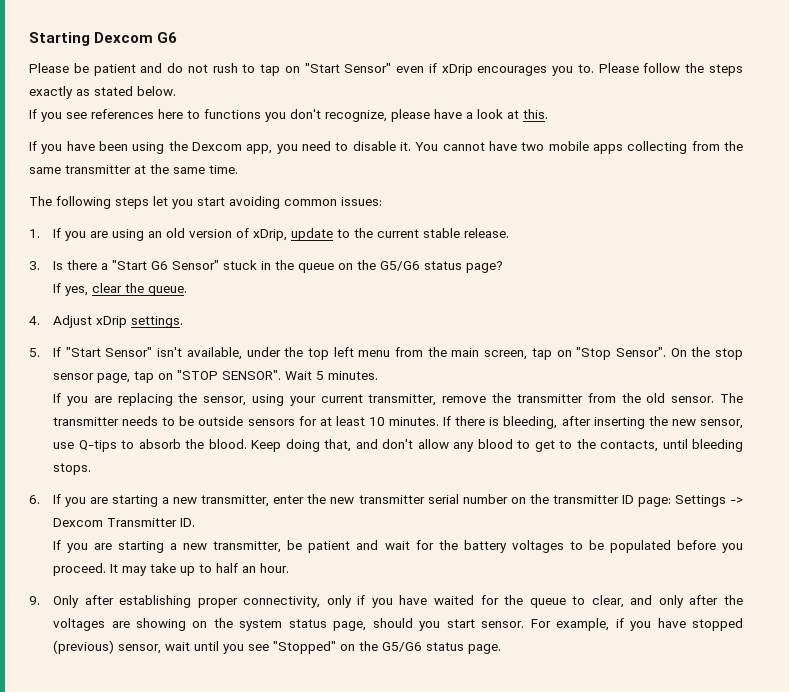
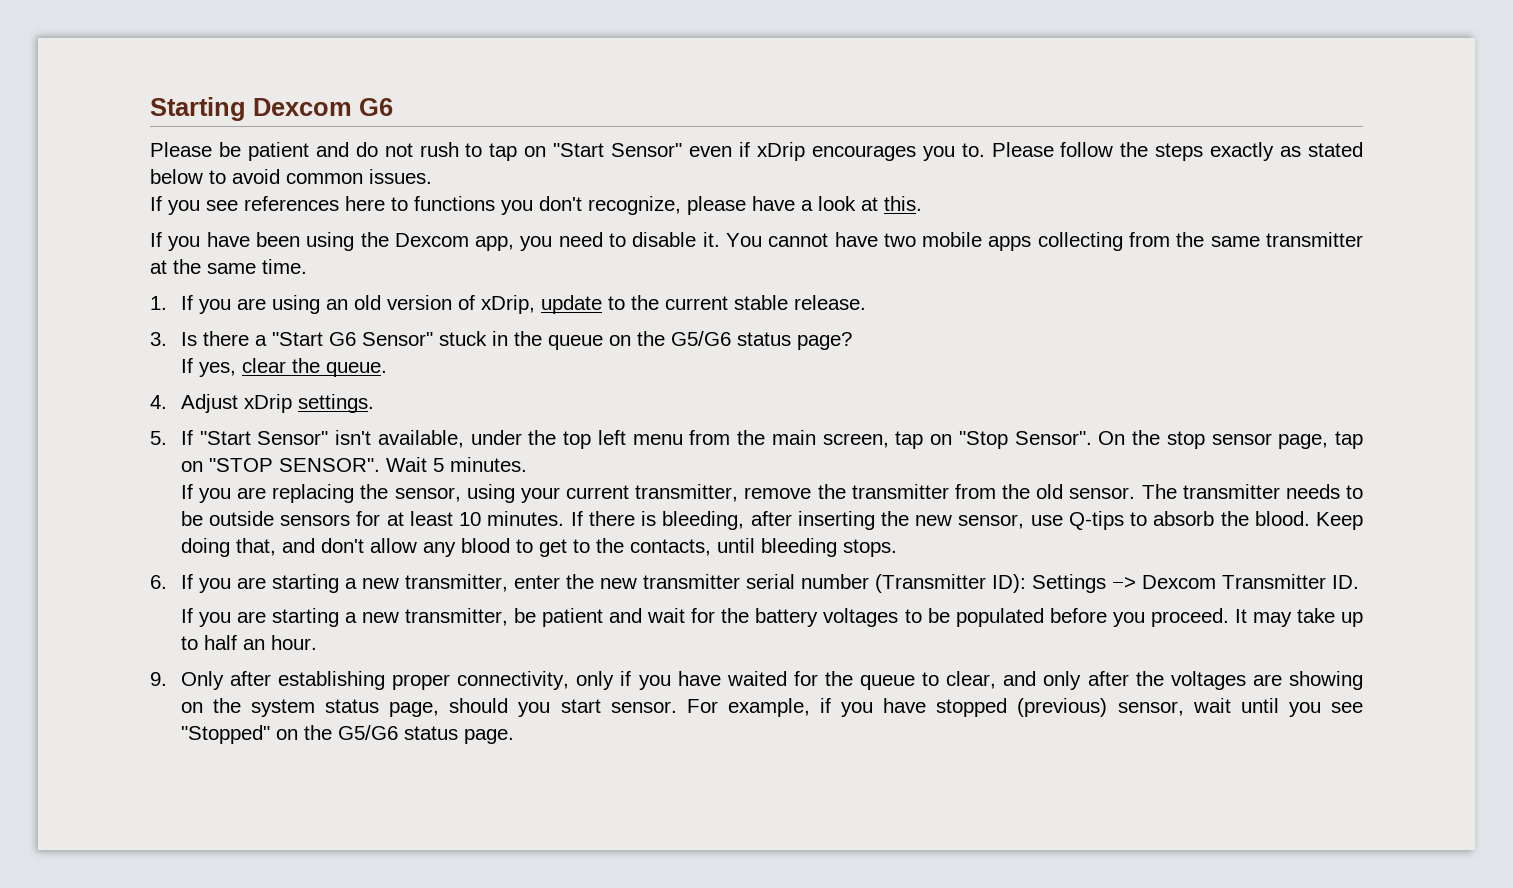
[137,86,176,96] below. -> [150,169,432,184] below to avoid common issues.
[29,196,382,209] // The following steps let you start avoiding common issues: -> (307, 266) none
[510,494,671,507] on the transmitter ID page: -> [874,574,1026,593] (Transmitter ID):

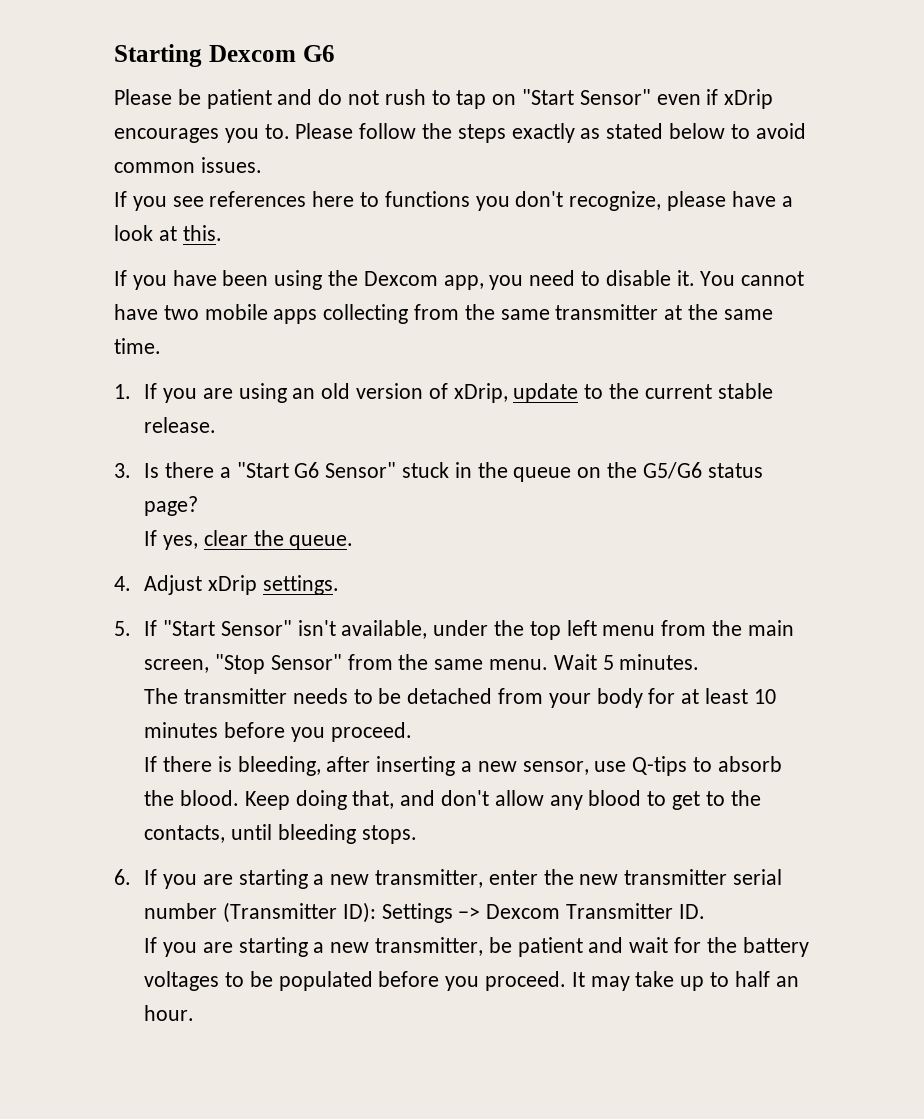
[895,430,1364,449] [180,457,527,472] [180,484,1136,503] tap on "Stop Sensor". On the stop sensor page, tap on "STOP SENSOR". Wait 5 minutes. // If you are replacing the sensor, using your current transmitter, remove the transmitter from the old sensor. -> [215,654,700,674] "Stop Sensor" from the same menu. Wait 5 minutes. //
[208,511,565,526] outside sensors for at least 10 minutes. -> [407,688,776,708] [144,722,412,742] detached from your body for at least 10 minutes before you proceed. //
[880,511,909,526] the -> [461,761,473,772] a
[150,671,1364,690] [180,698,1363,717] [180,725,514,744] // 9. Only after establishing proper connectivity, only if you have waited for the queue to clear, and only after the voltages are showing on the system status page, should you start sensor. For example, if you have stopped (previous) sensor, wait until you see "Stopped" on the G5/G6 status page. -> (195, 1013) none

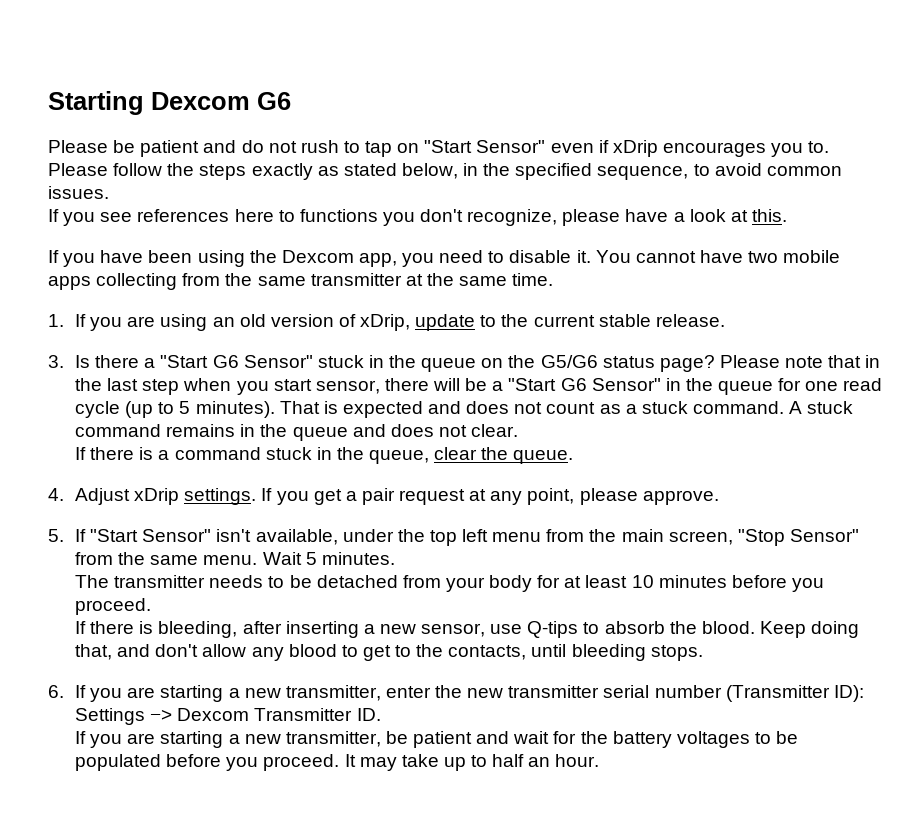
[669,123,726,139] below -> [401,163,689,180] below, in the specified sequence,
[144,530,199,550] // If yes, -> [719,355,881,368] [75,378,883,395] [75,401,854,418] [75,424,519,441] [75,447,430,464] Please note that in the last step when you start sensor, there will be a "Start G6 Sensor" in the queue for one read cycle (up to 5 minutes). That is expected and does not count as a stuck command. A stuck command remains in the queue and does not clear. // If there is a command stuck in the queue,
(339, 585) none -> [261,488,719,505] If you get a pair request at any point, please approve.

